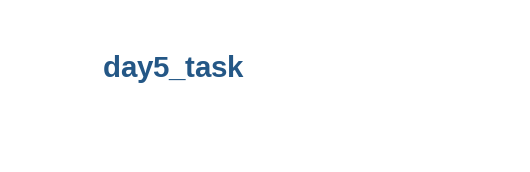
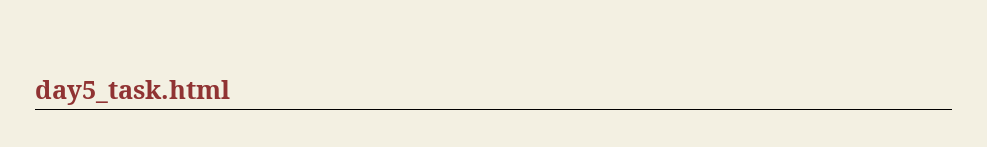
[103,55,244,83] day5_task -> [35,80,230,105] day5_task.html

